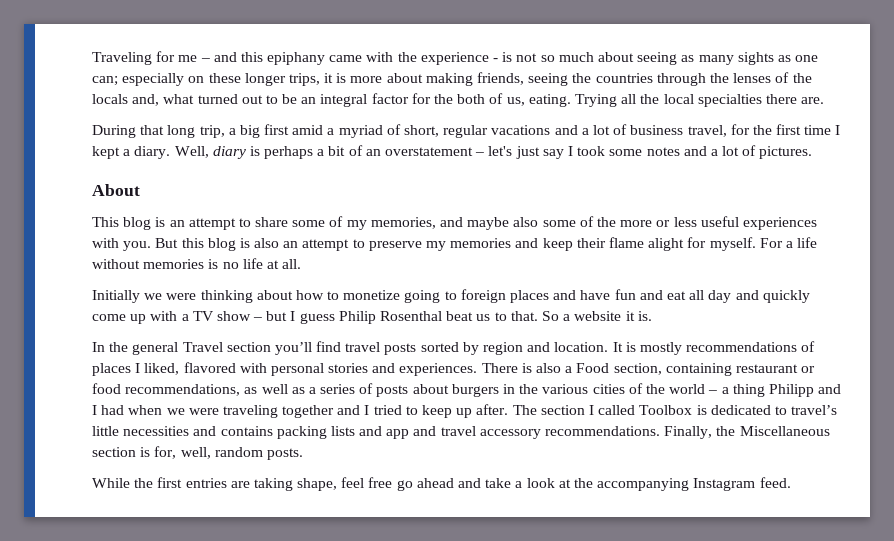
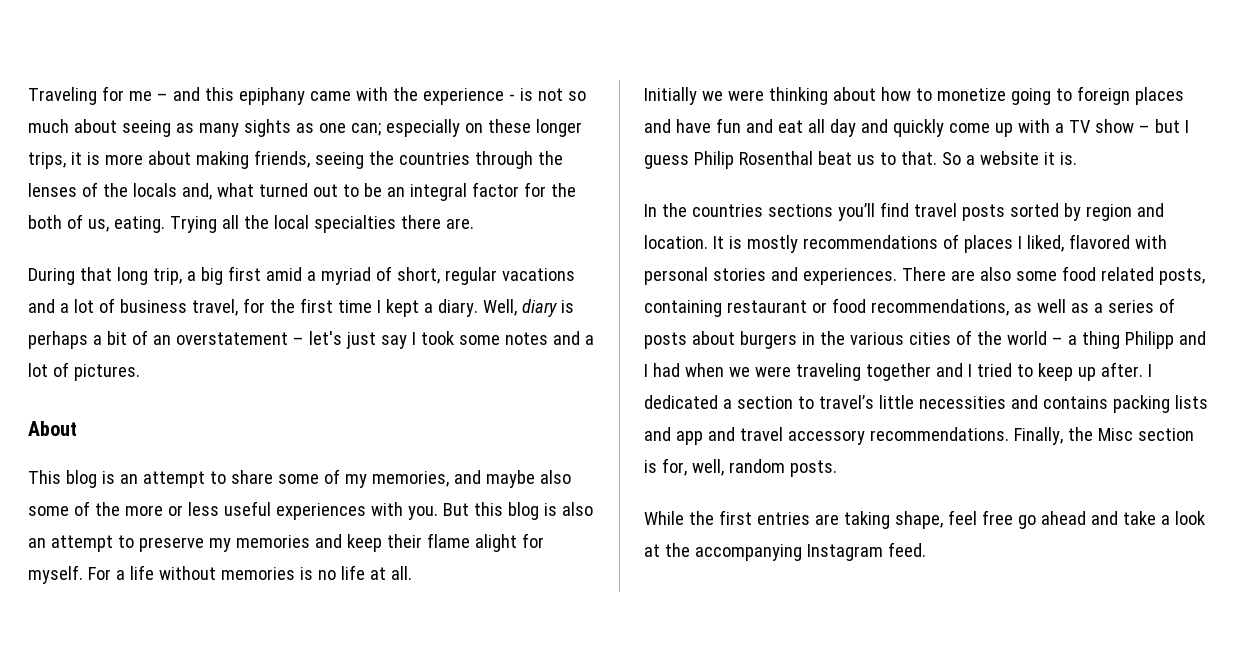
[132,342,271,355] general Travel section -> [691,204,833,217] countries sections
[521,363,662,375] is also a Food section, -> [950,266,1205,285] are also some food related posts,
[512,405,771,415] The section I called Toolbox is dedicated -> [1147,364,1152,377] [644,395,793,409] I dedicated a section
[739,426,830,436] Miscellaneous -> [1097,428,1133,441] Misc

